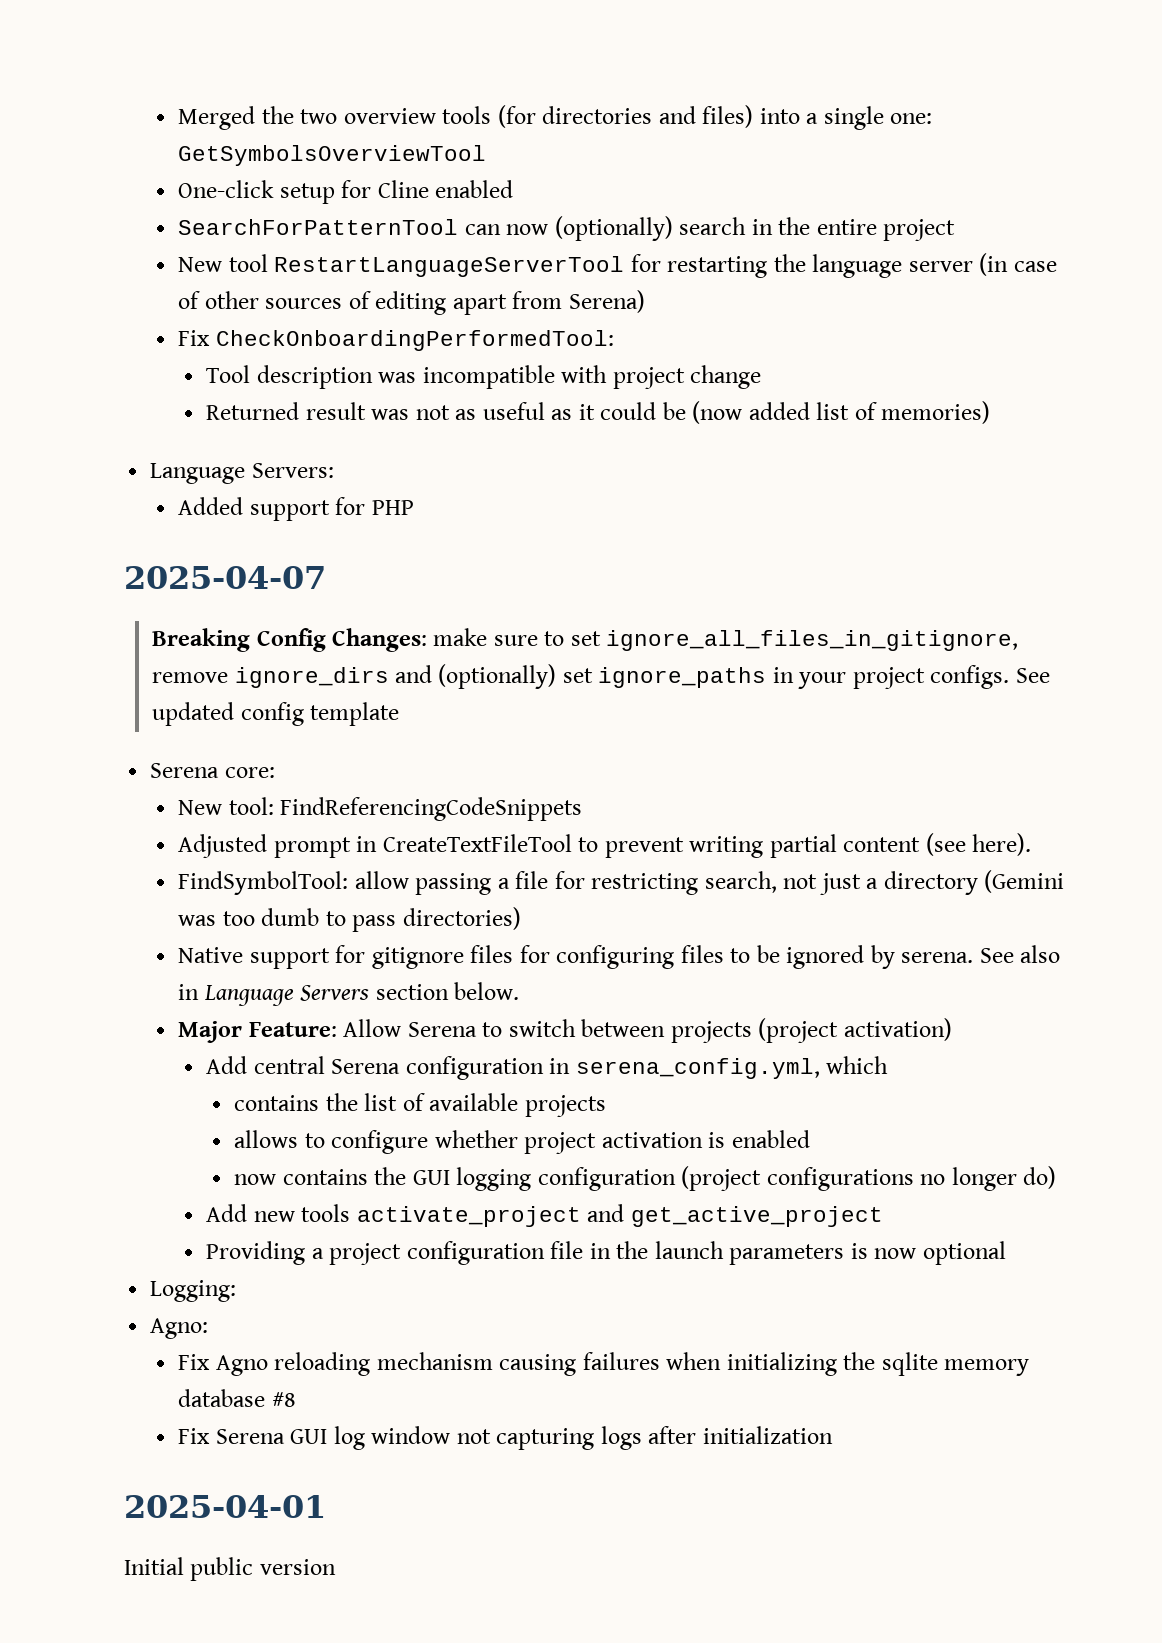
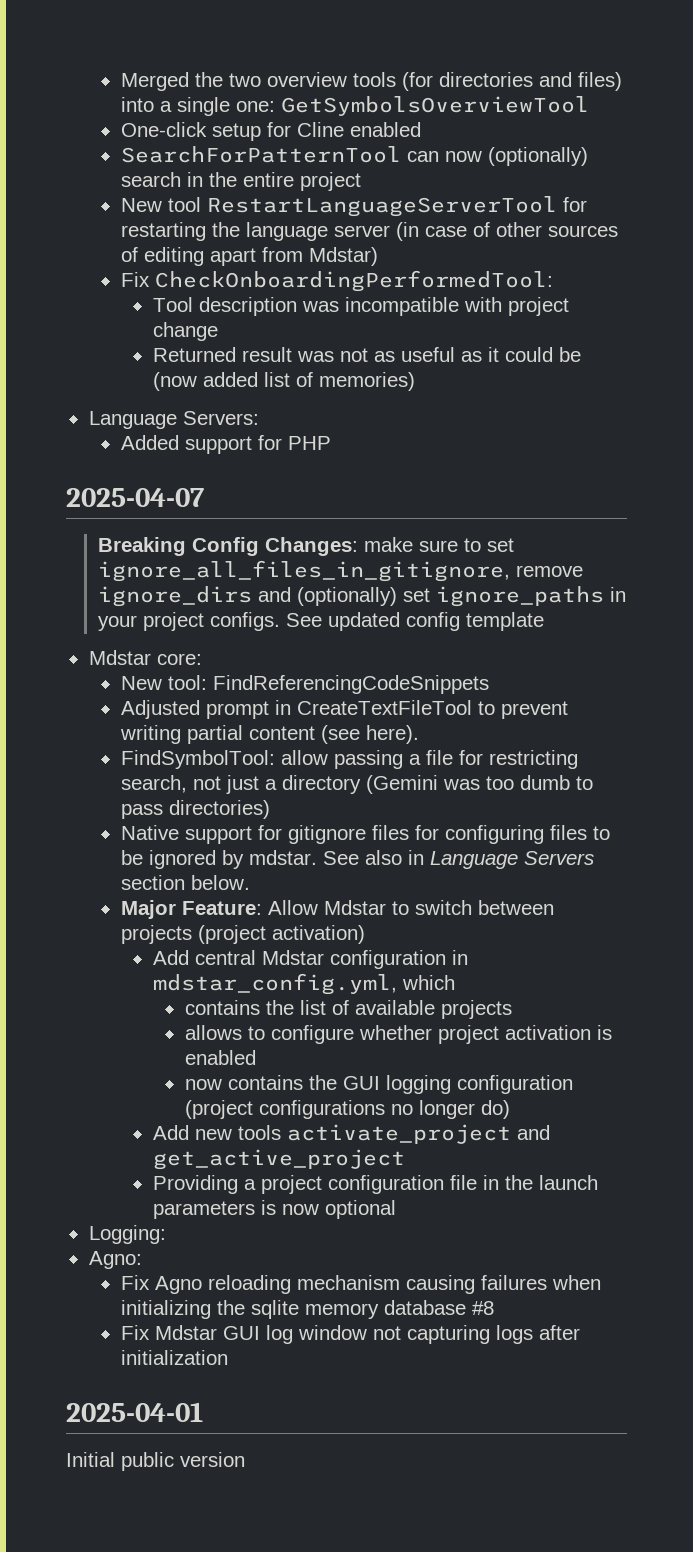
[568,290,645,313] Serena) -> [308,247,378,266] Mdstar)
[150,763,220,778] Serena -> [88,650,151,665] Mdstar
[901,952,974,963] serena. -> [248,850,317,865] mdstar.
[407,1022,477,1037] Serena -> [323,900,386,915] Mdstar
[331,1059,401,1074] Serena -> [261,950,324,965] Mdstar
[575,1058,820,1079] serena_config.yml, -> [152,973,397,995] mdstar_config.yml,
[215,1429,285,1444] Serena -> [154,1325,217,1340] Mdstar

